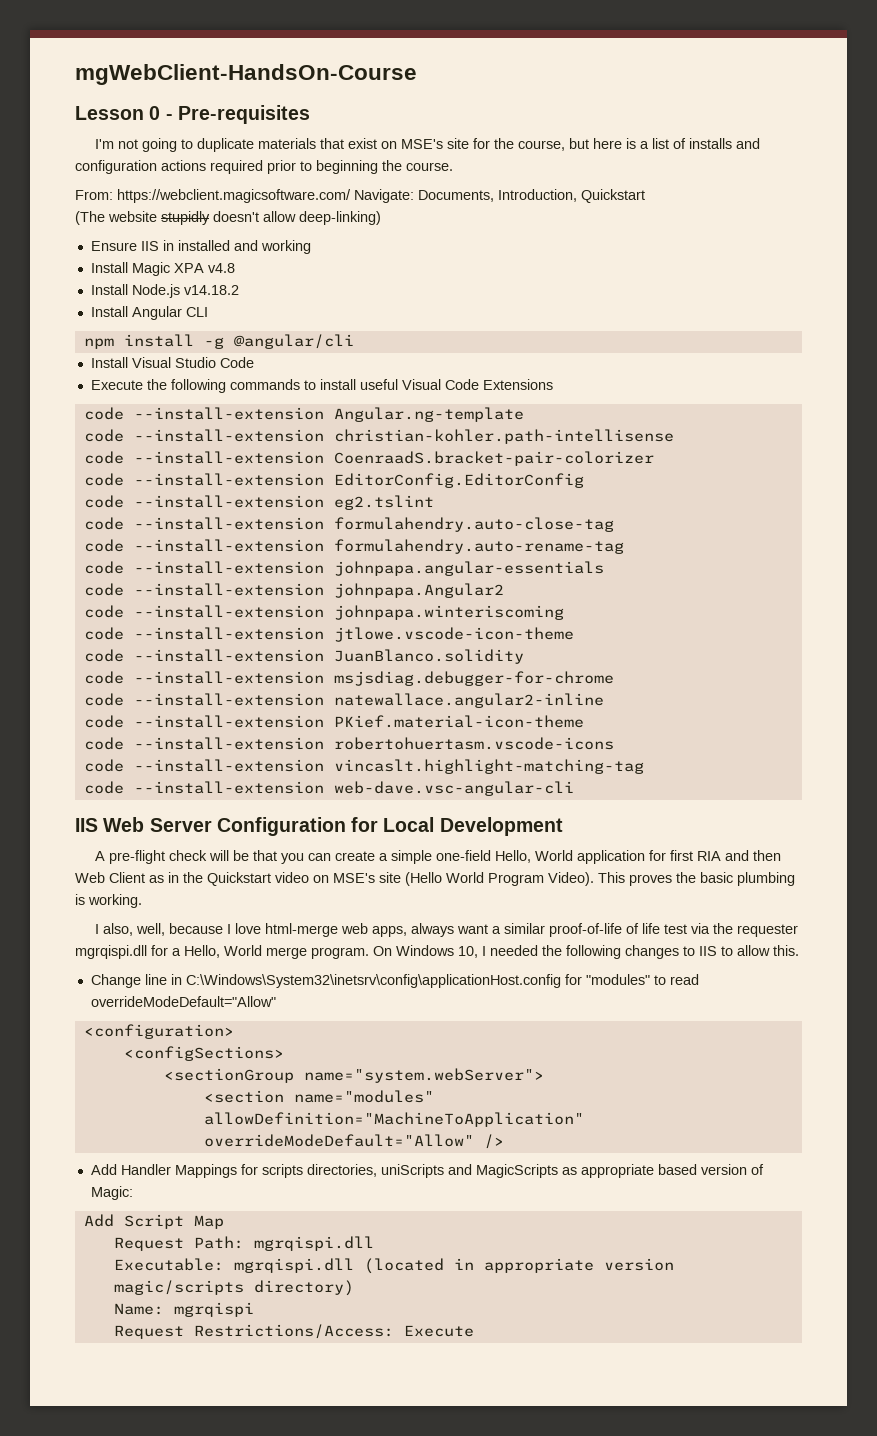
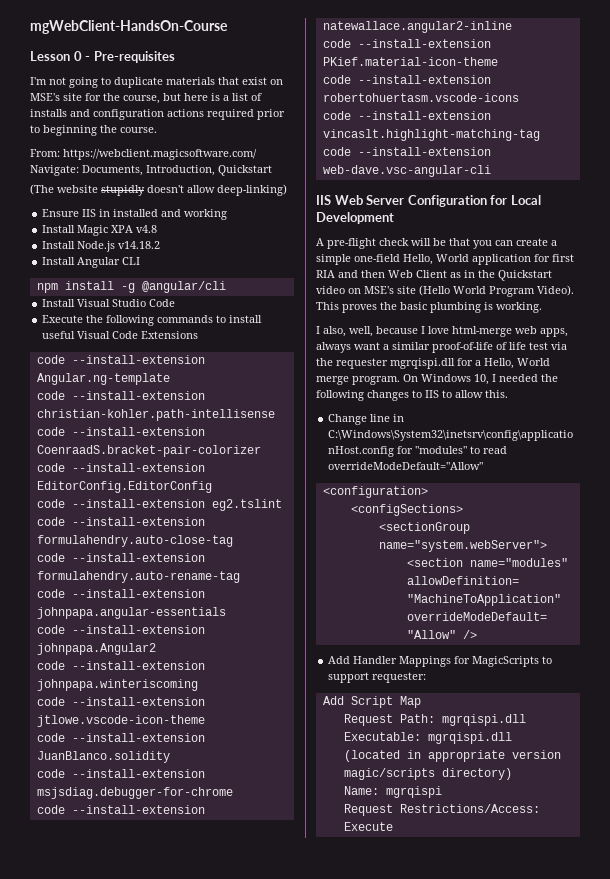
[261,1164,764,1178] [90,1186,133,1200] scripts directories, uniScripts and MagicScripts as appropriate based version of Magic: -> [472,656,553,667] [328,672,427,683] MagicScripts to support requester:

